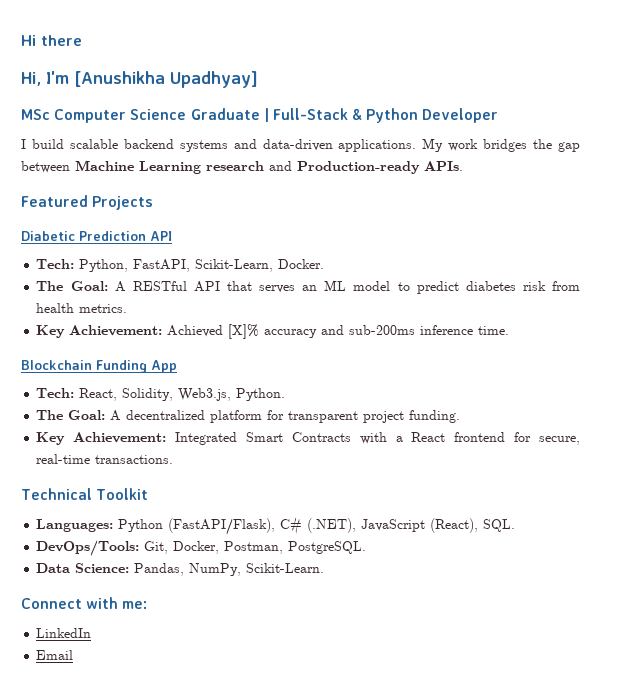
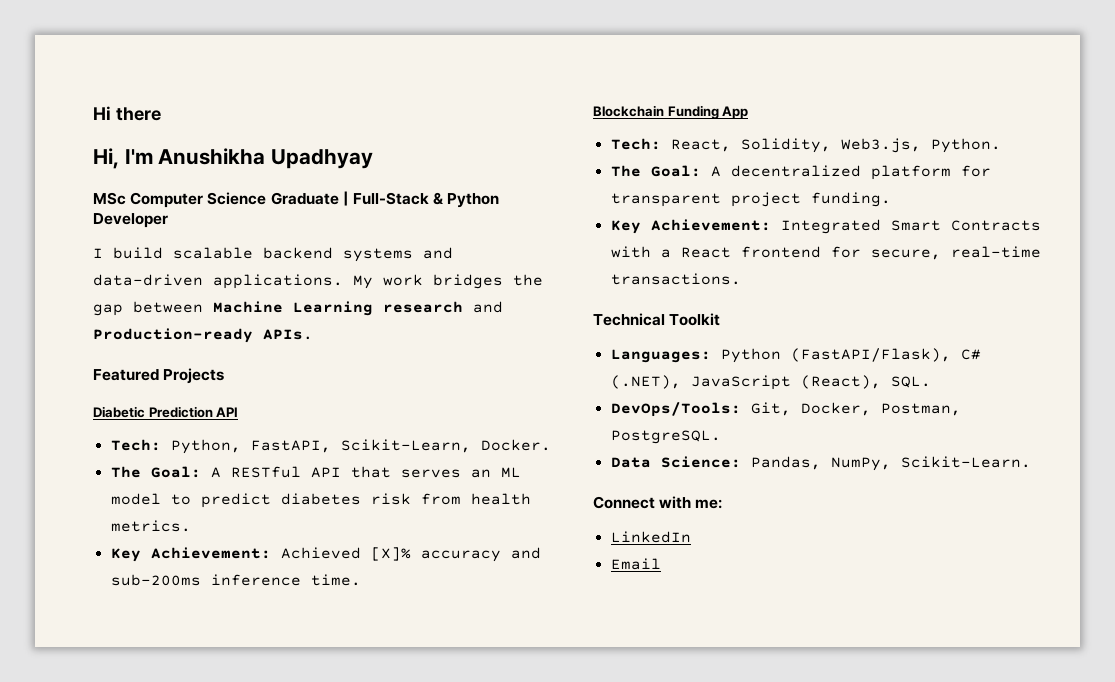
[74,71,258,88] [Anushikha Upadhyay] -> [158,148,374,169] Anushikha Upadhyay

